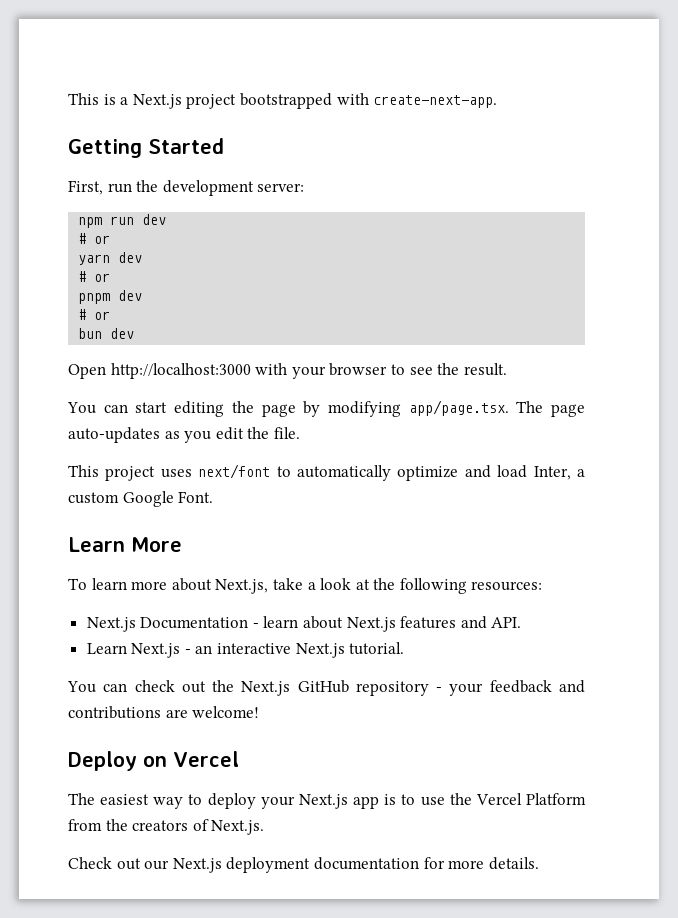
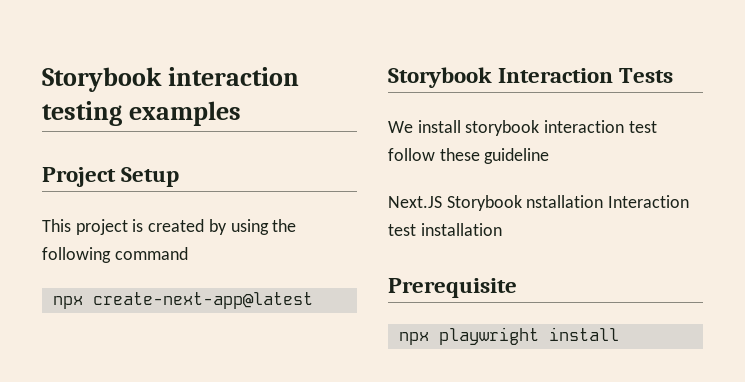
[68,93,498,109] [68,138,224,158] [68,180,305,196] [78,214,167,228] [78,233,111,244] [78,252,143,265] [78,271,111,282] [78,290,143,304] [78,309,111,320] [78,328,135,339] [68,363,507,379] [67,400,585,417] [68,427,300,443] [68,464,585,481] [68,491,214,507] [68,537,182,552] [68,578,543,594] [86,616,522,632] [86,642,405,658] [67,680,585,696] [68,706,260,719] [68,751,239,771] [68,793,586,809] [68,819,265,835] [68,857,539,873] This is a Next.js project bootstrapped with create-next-app. // Getting Started // First, run the development server: // npm run dev // # or // yarn dev // # or // pnpm dev // # or // bun dev // Open http://localhost:3000 with your browser to see the result. // You can start editing the page by modifying app/page.tsx. The page auto-updates as you edit the file. // This project uses next/font to automatically optimize and load Inter, a custom Google Font. // Learn More // To learn more about Next.js, take a look at the following resources: // Next.js Documentation - learn about Next.js features and API. // Learn Next.js - an interactive Next.js tutorial. // You can check out the Next.js GitHub repository - your feedback and contributions are welcome! // Deploy on Vercel // The easiest way to deploy your Next.js app is to use the Vercel Platform from the creators of Next.js. // Check out our Next.js deployment documentation for more details. -> [42,67,300,92] [42,101,242,126] [42,167,180,187] [42,219,297,235] [42,247,188,263] [52,292,313,309] [388,67,674,88] [388,120,657,136] [388,148,550,164] [388,195,690,211] [388,223,502,236] [388,278,517,298] [398,327,619,345] Storybook interaction testing examples // Project Setup // This project is created by using the following command // npx create-next-app@latest // Storybook Interaction Tests // We install storybook interaction test follow these guideline // Next.JS Storybook nstallation Interaction test installation // Prerequisite // npx playwright install

